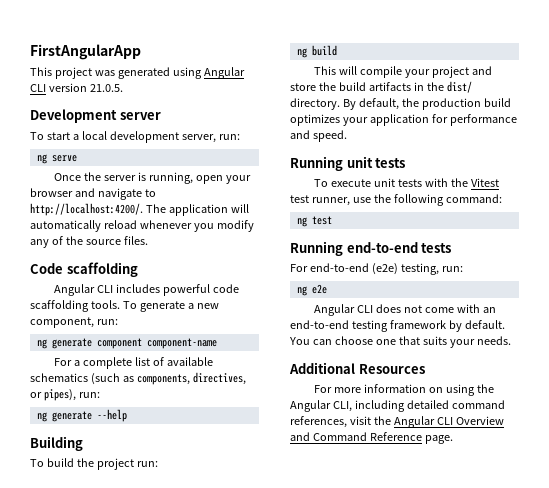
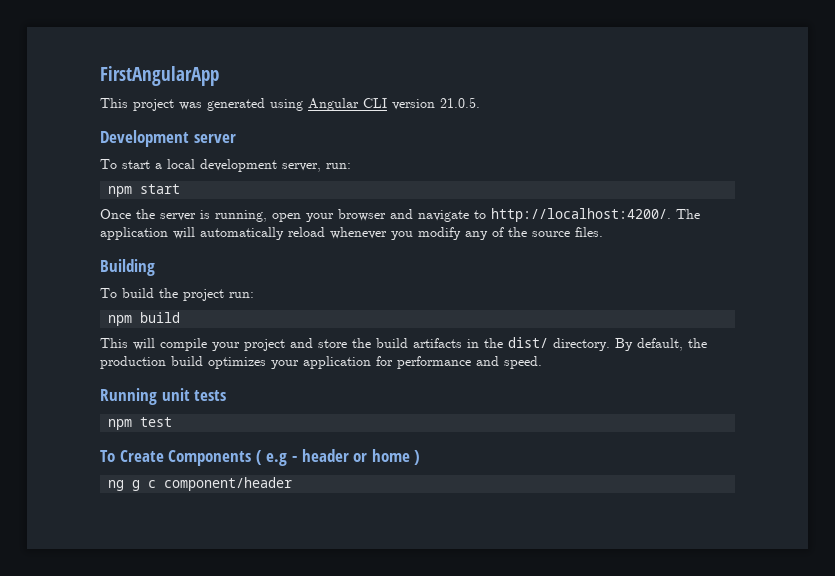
[36,154,77,164] ng serve -> [108,184,181,197] npm start
[30,262,138,277] [54,284,240,296] [30,300,219,312] [30,317,118,328] [36,338,217,349] [54,357,214,369] [30,372,246,385] [30,389,100,401] [36,409,127,422] // Code scaffolding // Angular CLI includes powerful code scaffolding tools. To generate a new component, run: // ng generate component component-name // For a complete list of available schematics (such as components, directives, or pipes), run: // ng generate --help -> (603, 232) none
[296,48,307,58] ng -> [108,315,133,326] npm
[314,178,500,187] [290,194,502,206] [296,216,332,227] [290,241,452,256] [290,263,463,275] [296,284,327,296] [314,304,497,316] [290,320,505,332] [289,336,511,348] [289,362,425,374] [314,384,495,396] [290,400,505,412] [290,416,504,428] [290,432,453,444] // To execute unit tests with the Vitest test runner, use the following command: // ng test // Running end-to-end tests // For end-to-end (e2e) testing, run: // ng e2e // Angular CLI does not come with an end-to-end testing framework by default. You can choose one that suits your needs. // Additional Resources // For more information on using the Angular CLI, including detailed command references, visit the Angular CLI Overview and Command Reference page. -> [108,417,173,430] [100,449,421,466] [108,477,293,491] // npm test // To Create Components ( e.g - header or home ) // ng g c component/header

